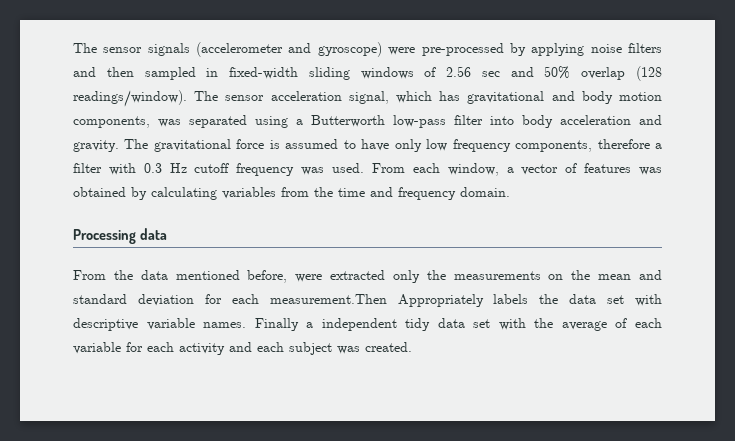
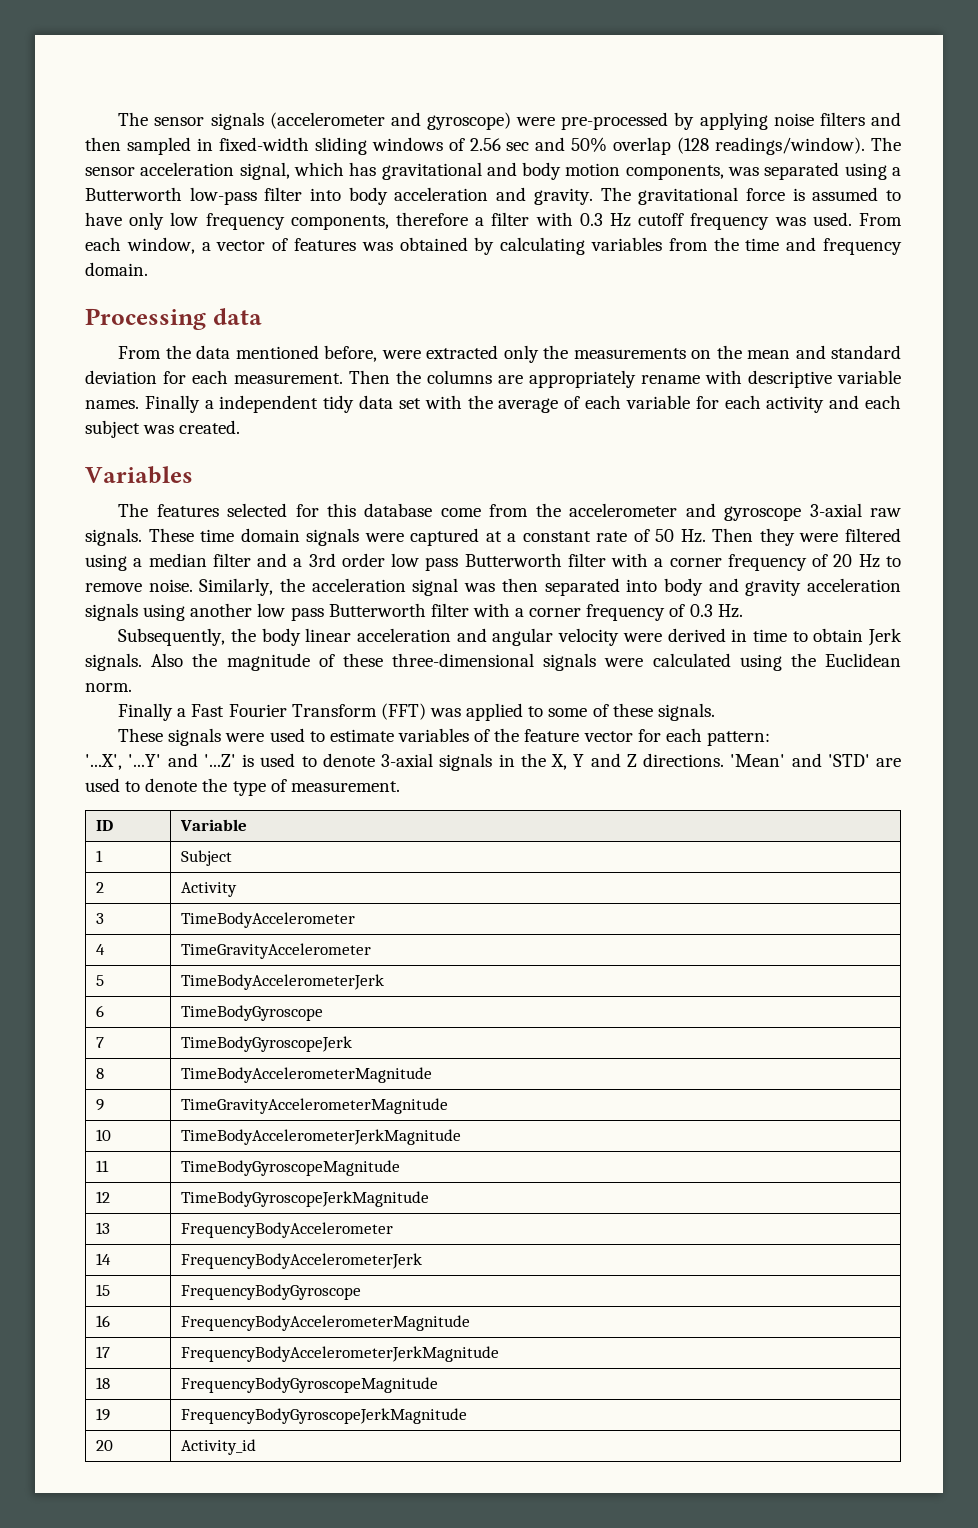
[269,294,625,307] measurement.Then Appropriately labels the data set -> [234,370,700,388] measurement. Then the columns are appropriately rename
(412, 347) none -> [85,466,193,484] [118,503,901,521] [85,528,901,546] [85,553,902,571] [85,578,902,596] [85,603,743,621] [118,628,902,646] [85,653,901,671] [85,683,132,692] [118,703,715,721] [118,728,770,746] [85,753,901,771] [85,778,400,796] [96,820,114,831] [180,819,248,831] [96,850,104,862] [181,850,233,866] [96,882,105,893] [181,882,238,897] [96,913,105,924] [181,912,356,928] [96,944,106,955] [181,943,372,959] [96,975,105,986] [181,974,385,990] [96,1005,105,1017] [181,1005,324,1021] [96,1037,105,1048] [181,1036,353,1052] [96,1068,105,1079] [181,1067,433,1083] [96,1099,105,1111] [181,1098,449,1114] [96,1129,112,1141] [181,1129,462,1145] [96,1160,110,1172] [181,1160,401,1176] [96,1191,111,1203] [181,1191,430,1207] [96,1222,111,1234] [181,1222,394,1238] [96,1253,112,1265] [181,1253,423,1269] [96,1284,111,1296] [181,1284,362,1300] [96,1315,111,1327] [181,1315,471,1331] [96,1346,111,1358] [181,1346,500,1362] [96,1377,111,1389] [181,1377,439,1393] [96,1408,111,1421] [181,1408,468,1424] [96,1440,114,1451] [181,1439,257,1455] // Variables // The features selected for this database come from the accelerometer and gyroscope 3-axial raw signals. These time domain signals were captured at a constant rate of 50 Hz. Then they were filtered using a median filter and a 3rd order low pass Butterworth filter with a corner frequency of 20 Hz to remove noise. Similarly, the acceleration signal was then separated into body and gravity acceleration signals using another low pass Butterworth filter with a corner frequency of 0.3 Hz. // Subsequently, the body linear acceleration and angular velocity were derived in time to obtain Jerk signals. Also the magnitude of these three-dimensional signals were calculated using the Euclidean norm. // Finally a Fast Fourier Transform (FFT) was applied to some of these signals. // These signals were used to estimate variables of the feature vector for each pattern: // '...X', '...Y' and '...Z' is used to denote 3-axial signals in the X, Y and Z directions. 'Mean' and 'STD' are used to denote the type of measurement. // ID | Variable // 1 | Subject // 2 | Activity // 3 | TimeBodyAccelerometer // 4 | TimeGravityAccelerometer // 5 | TimeBodyAccelerometerJerk // 6 | TimeBodyGyroscope // 7 | TimeBodyGyroscopeJerk // 8 | TimeBodyAccelerometerMagnitude // 9 | TimeGravityAccelerometerMagnitude // 10 | TimeBodyAccelerometerJerkMagnitude // 11 | TimeBodyGyroscopeMagnitude // 12 | TimeBodyGyroscopeJerkMagnitude // 13 | FrequencyBodyAccelerometer // 14 | FrequencyBodyAccelerometerJerk // 15 | FrequencyBodyGyroscope // 16 | FrequencyBodyAccelerometerMagnitude // 17 | FrequencyBodyAccelerometerJerkMagnitude // 18 | FrequencyBodyGyroscopeMagnitude // 19 | FrequencyBodyGyroscopeJerkMagnitude // 20 | Activity_id

